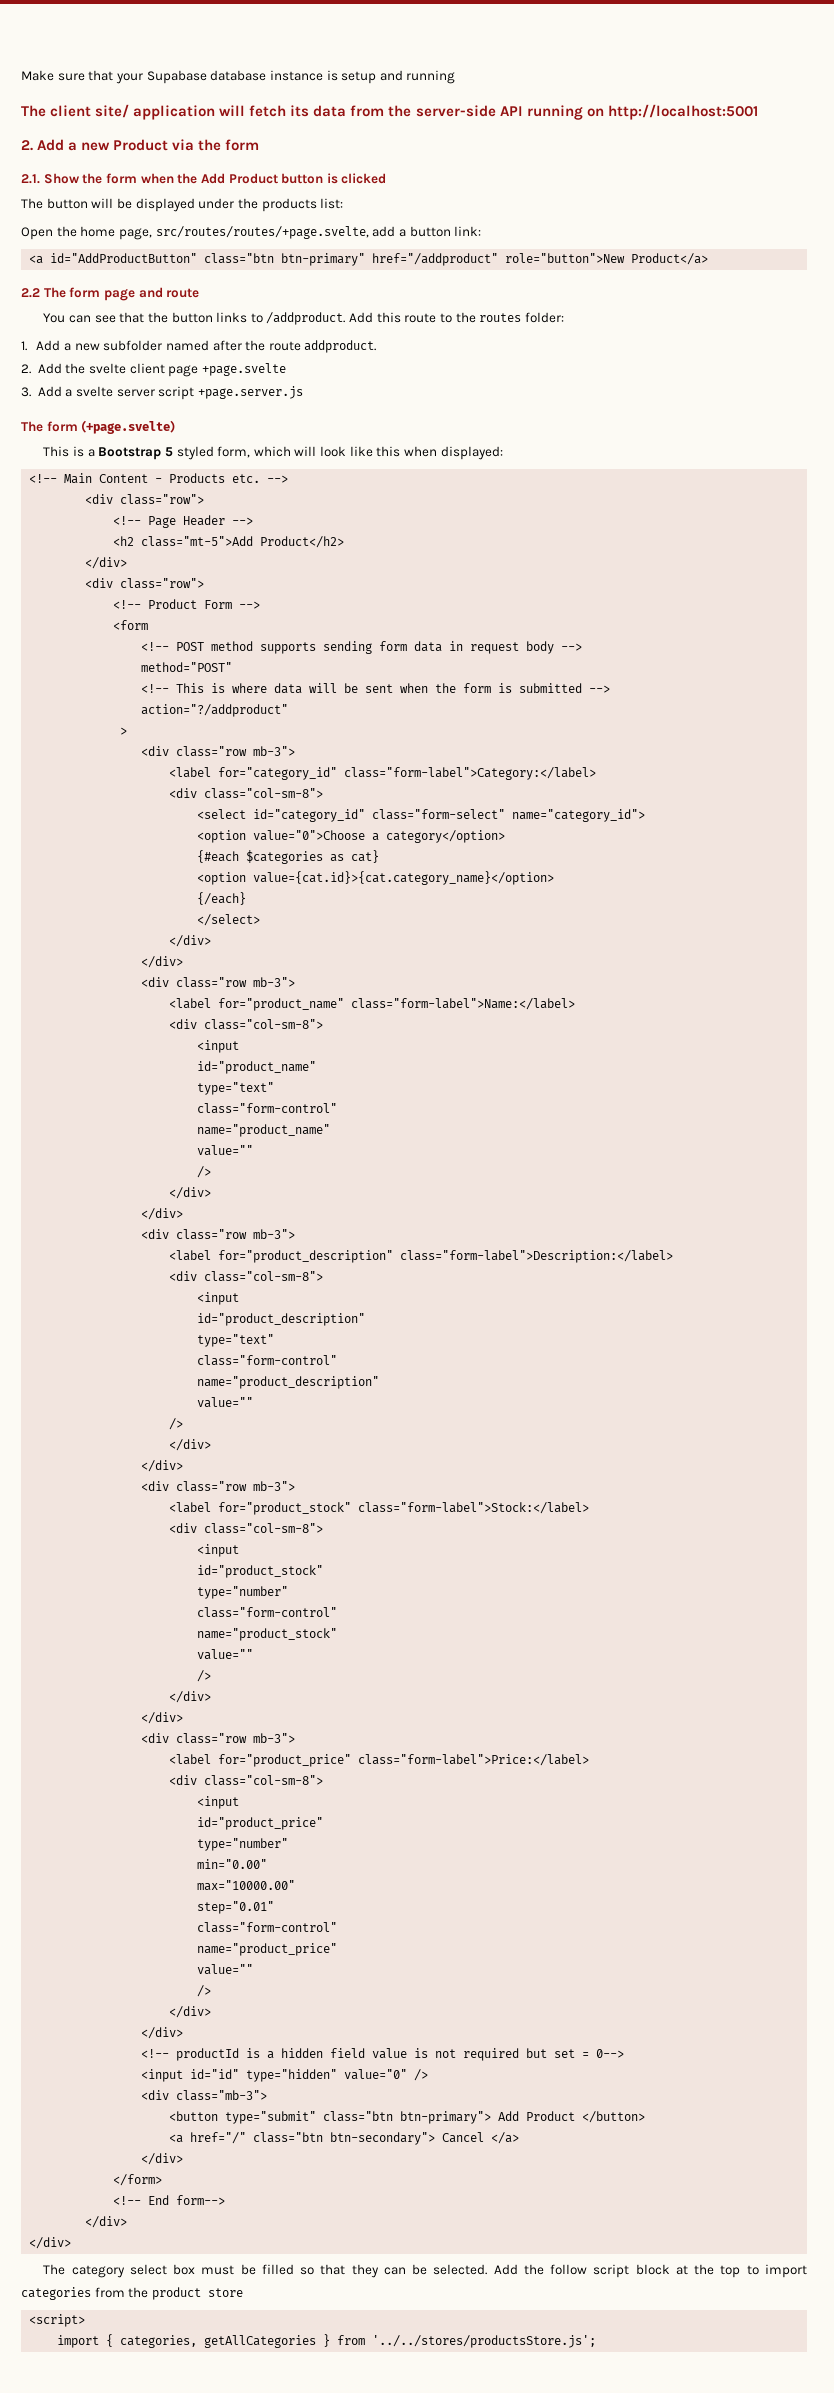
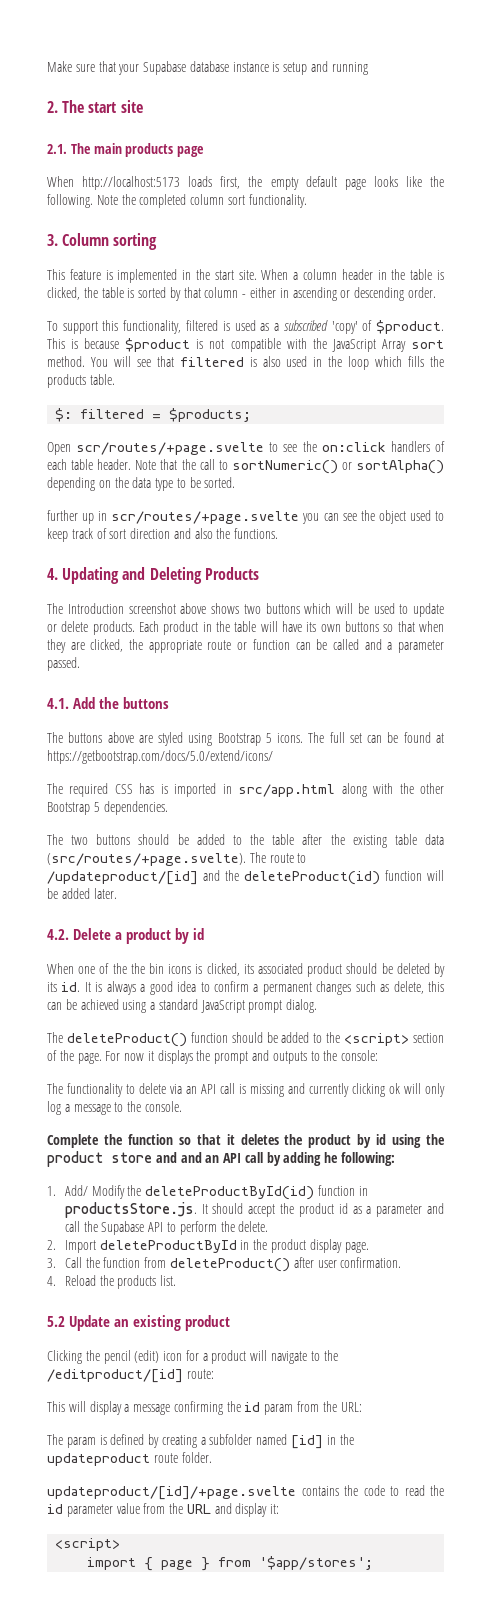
[21,104,758,120] [21,139,260,151] [21,173,387,184] [21,198,344,212] [21,226,482,240] [29,253,709,266] [21,287,200,301] [43,312,564,325] [21,340,377,353] [21,363,286,377] [21,386,303,400] [21,420,176,434] [43,446,503,460] [29,473,289,484] [85,494,205,505] [113,515,254,528] [113,536,345,548] [85,557,128,569] [85,578,205,589] [113,599,261,609] [113,620,149,630] [141,641,583,654] [141,662,233,672] [141,683,611,694] [141,704,289,717] [120,727,128,735] [141,746,296,757] [169,767,597,780] [169,788,324,799] [197,809,646,822] [197,830,506,843] [197,850,380,864] [197,871,555,885] [197,892,247,905] [197,914,261,926] [169,935,212,947] [141,956,184,968] [141,977,296,988] [169,998,576,1011] [169,1019,324,1030] [197,1040,240,1053] [197,1061,317,1074] [197,1082,275,1095] [197,1103,338,1114] [197,1124,331,1137] [197,1145,254,1156] [197,1166,212,1178] [169,1187,212,1199] [141,1208,184,1220] [141,1229,296,1240] [169,1250,674,1263] [169,1271,324,1282] [197,1292,240,1305] [197,1313,366,1326] [197,1334,275,1347] [197,1355,338,1366] [197,1376,380,1389] [197,1397,254,1408] [169,1418,184,1430] [169,1439,212,1451] [141,1460,184,1472] [141,1481,296,1492] [169,1502,590,1515] [169,1523,324,1534] [197,1544,240,1557] [197,1565,324,1578] [197,1586,289,1599] [197,1607,338,1618] [197,1628,338,1641] [197,1649,254,1660] [197,1670,212,1682] [169,1691,212,1703] [141,1712,184,1724] [141,1733,296,1744] [169,1754,590,1767] [169,1775,324,1786] [197,1796,240,1809] [197,1817,324,1830] [197,1838,289,1851] [197,1859,268,1869] [197,1880,296,1891] [197,1901,275,1914] [197,1922,338,1933] [197,1943,338,1956] [197,1964,254,1975] [197,1985,212,1997] [169,2006,212,2018] [141,2027,184,2039] [141,2048,625,2061] [141,2069,429,2082] [141,2090,268,2101] [169,2111,646,2124] [169,2132,520,2145] [141,2153,184,2165] [113,2174,163,2186] [113,2195,226,2205] [85,2216,128,2228] [29,2237,72,2249] [43,2264,807,2278] [21,2287,243,2300] The client site/ application will fetch its data from the server-side API running on http://localhost:5001 // 2. Add a new Product via the form // 2.1. Show the form when the Add Product button is clicked // The button will be displayed under the products list: // Open the home page, src/routes/routes/+page.svelte, add a button link: // <a id="AddProductButton" class="btn btn-primary" href="/addproduct" role="button">New Product</a> // 2.2 The form page and route // You can see that the button links to /addproduct. Add this route to the routes folder: // 1. Add a new subfolder named after the route addproduct. // 2. Add the svelte client page +page.svelte // 3. Add a svelte server script +page.server.js // The form (+page.svelte) // This is a Bootstrap 5 styled form, which will look like this when displayed: // <!-- Main Content - Products etc. --> // <div class="row"> // <!-- Page Header --> // <h2 class="mt-5">Add Product</h2> // </div> // <div class="row"> // <!-- Product Form --> // <form // <!-- POST method supports sending form data in request body --> // method="POST" // <!-- This is where data will be sent when the form is submitted --> // action="?/addproduct" // > // <div class="row mb-3"> // <label for="category_id" class="form-label">Category:</label> // <div class="col-sm-8"> // <select id="category_id" class="form-select" name="category_id"> // <option value="0">Choose a category</option> // {#each $categories as cat} // <option value={cat.id}>{cat.category_name}</option> // {/each} // </select> // </div> // </div> // <div class="row mb-3"> // <label for="product_name" class="form-label">Name:</label> // <div class="col-sm-8"> // <input // id="product_name" // type="text" // class="form-control" // name="product_name" // value="" // /> // </div> // </div> // <div class="row mb-3"> // <label for="product_description" class="form-label">Description:</label> // <div class="col-sm-8"> // <input // id="product_description" // type="text" // class="form-control" // name="product_description" // value="" // /> // </div> // </div> // <div class="row mb-3"> // <label for="product_stock" class="form-label">Stock:</label> // <div class="col-sm-8"> // <input // id="product_stock" // type="number" // class="form-control" // name="product_stock" // value="" // /> // </div> // </div> // <div class="row mb-3"> // <label for="product_price" class="form-label">Price:</label> // <div class="col-sm-8"> // <input // id="product_price" // type="number" // min="0.00" // max="10000.00" // step="0.01" // class="form-control" // name="product_price" // value="" // /> // </div> // </div> // <!-- productId is a hidden field value is not required but set = 0--> // <input id="id" type="hidden" value="0" /> // <div class="mb-3"> // <button type="submit" class="btn btn-primary"> Add Product </button> // <a href="/" class="btn btn-secondary"> Cancel </a> // </div> // </form> // <!-- End form--> // </div> // </div> // The category select box must be filled so that they can be selected. Add the follow script block at the top to import categories from the product store -> [47,100,143,113] [47,143,205,157] [47,176,445,190] [47,194,307,208] [47,233,158,250] [47,269,445,283] [47,287,436,301] [47,320,444,334] [47,338,444,352] [47,356,445,370] [47,374,115,388] [55,408,252,422] [47,441,445,455] [47,459,444,474] [47,477,236,491] [47,510,445,524] [47,528,279,542] [47,567,259,584] [47,603,444,617] [47,621,444,635] [47,639,444,653] [47,657,80,671] [47,697,169,709] [47,732,444,746] [47,750,273,764] [47,783,444,797] [47,801,168,815] [47,834,444,848] [47,852,307,866] [47,870,444,885] [47,888,117,899] [47,928,204,944] [47,963,445,977] [47,981,444,995] [47,999,318,1013] [47,1032,445,1047] [47,1050,379,1064] [47,1083,445,1097] [47,1101,182,1115] [47,1134,446,1148] [47,1151,396,1167] [47,1185,368,1200] [64,1202,445,1218] [64,1221,269,1235] [47,1239,369,1253] [47,1257,402,1272] [47,1275,177,1289] [47,1315,230,1331] [47,1350,338,1364] [47,1369,214,1383] [47,1401,362,1415] [47,1434,354,1449] [47,1452,212,1466] [47,1485,444,1500] [47,1503,280,1517] 2. The start site // 2.1. The main products page // When http://localhost:5173 loads first, the empty default page looks like the following. Note the completed column sort functionality. // 3. Column sorting // This feature is implemented in the start site. When a column header in the table is clicked, the table is sorted by that column - either in ascending or descending order. // To support this functionality, filtered is used as a subscribed 'copy' of $product. This is because $product is not compatible with the JavaScript Array sort method. You will see that filtered is also used in the loop which fills the products table. // $: filtered = $products; // Open scr/routes/+page.svelte to see the on:click handlers of each table header. Note that the call to sortNumeric() or sortAlpha() depending on the data type to be sorted. // further up in scr/routes/+page.svelte you can see the object used to keep track of sort direction and also the functions. // 4. Updating and Deleting Products // The Introduction screenshot above shows two buttons which will be used to update or delete products. Each product in the table will have its own buttons so that when they are clicked, the appropriate route or function can be called and a parameter passed. // 4.1. Add the buttons // The buttons above are styled using Bootstrap 5 icons. The full set can be found at https://getbootstrap.com/docs/5.0/extend/icons/ // The required CSS has is imported in src/app.html along with the other Bootstrap 5 dependencies. // The two buttons should be added to the table after the existing table data (src/routes/+page.svelte). The route to /updateproduct/[id] and the deleteProduct(id) function will be added later. // 4.2. Delete a product by id // When one of the the bin icons is clicked, its associated product should be deleted by its id. It is always a good idea to confirm a permanent changes such as delete, this can be achieved using a standard JavaScript prompt dialog. // The deleteProduct() function should be added to the <script> section of the page. For now it displays the prompt and outputs to the console: // The functionality to delete via an API call is missing and currently clicking ok will only log a message to the console. // Complete the function so that it deletes the product by id using the product store and and an API call by adding he following: // 1. Add/ Modify the deleteProductById(id) function in productsStore.js. It should accept the product id as a parameter and call the Supabase API to perform the delete. // 2. Import deleteProductById in the product display page. // 3. Call the function from deleteProduct() after user confirmation. // 4. Reload the products list. // 5.2 Update an existing product // Clicking the pencil (edit) icon for a product will navigate to the /editproduct/[id] route: // This will display a message confirming the id param from the URL: // The param is defined by creating a subfolder named [id] in the updateproduct route folder. // updateproduct/[id]/+page.svelte contains the code to read the id parameter value from the URL and display it:
[120,2335,317,2348] categories, getAllCategories -> [161,1560,194,1570] page
[372,2335,597,2348] '../../stores/productsStore.js'; -> [259,1556,374,1570] '$app/stores';

